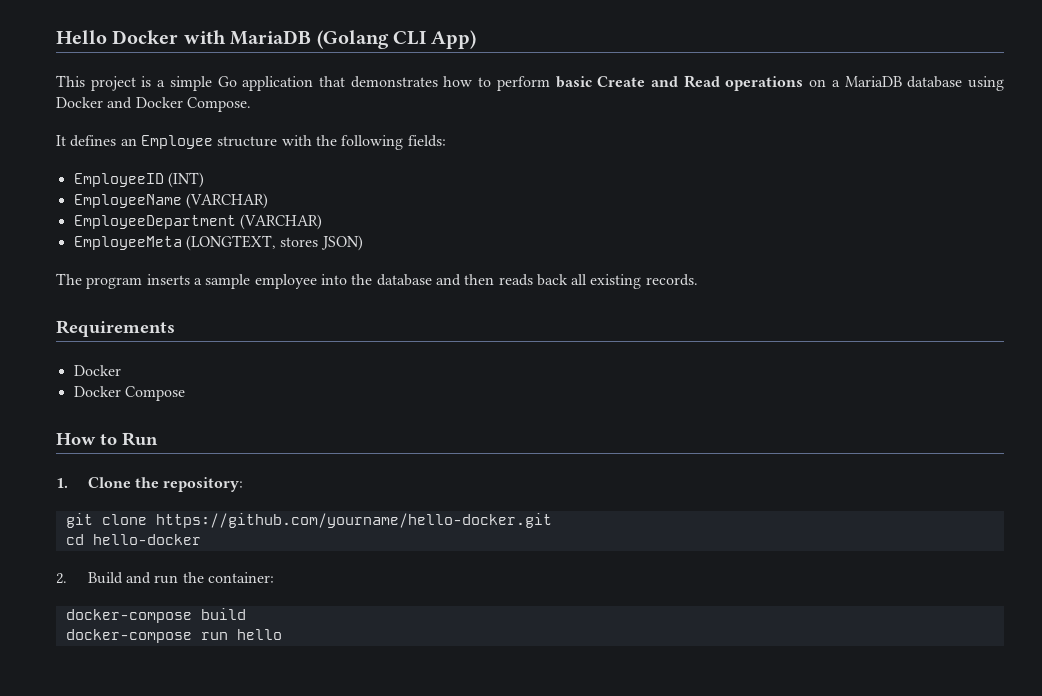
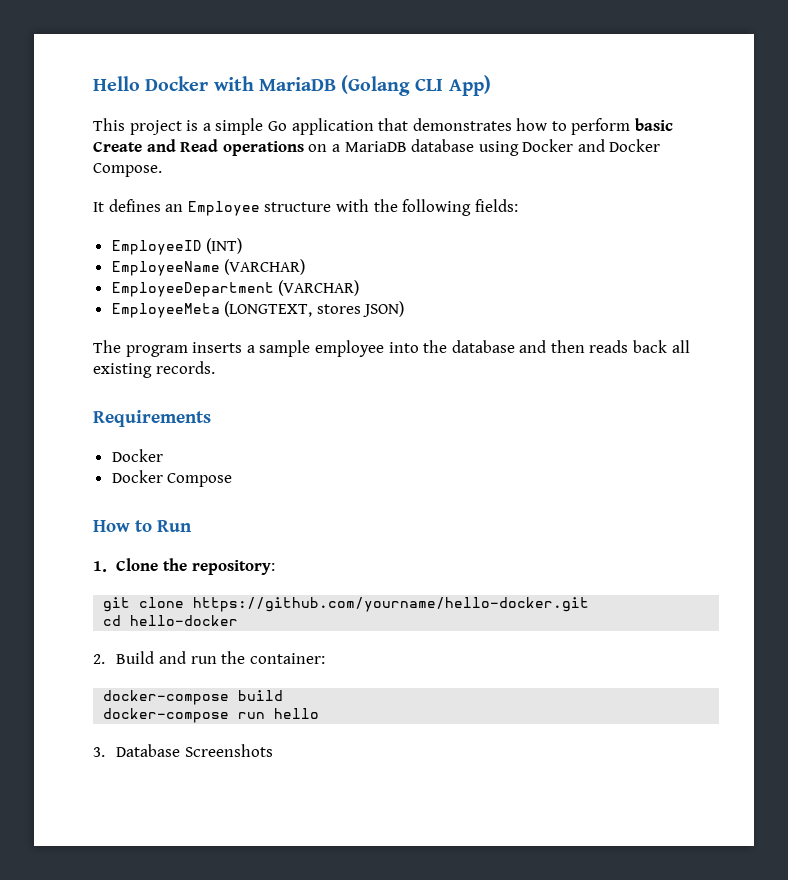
(282, 634) none -> [93,744,274,757] // 3. Database Screenshots

